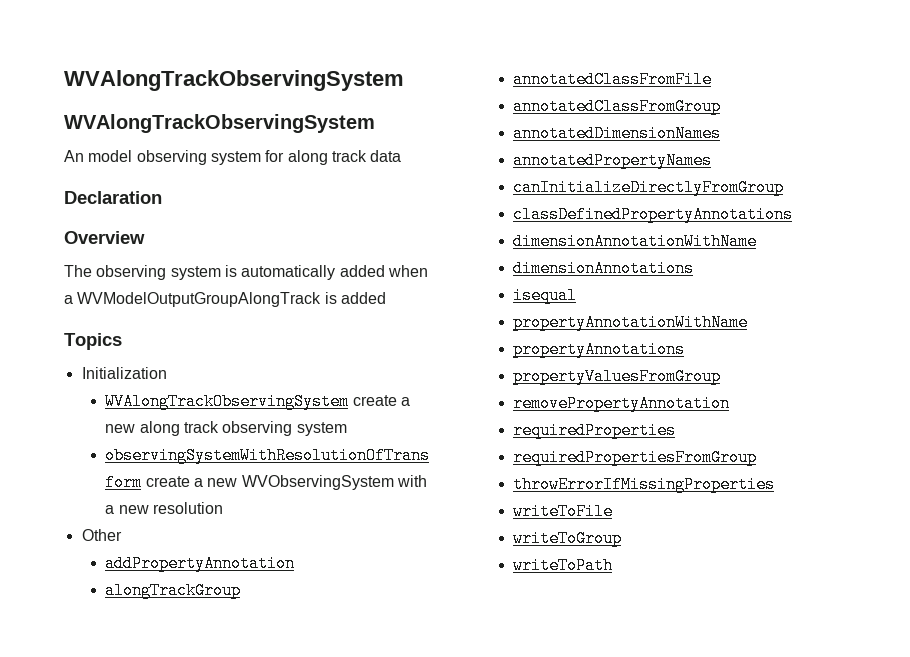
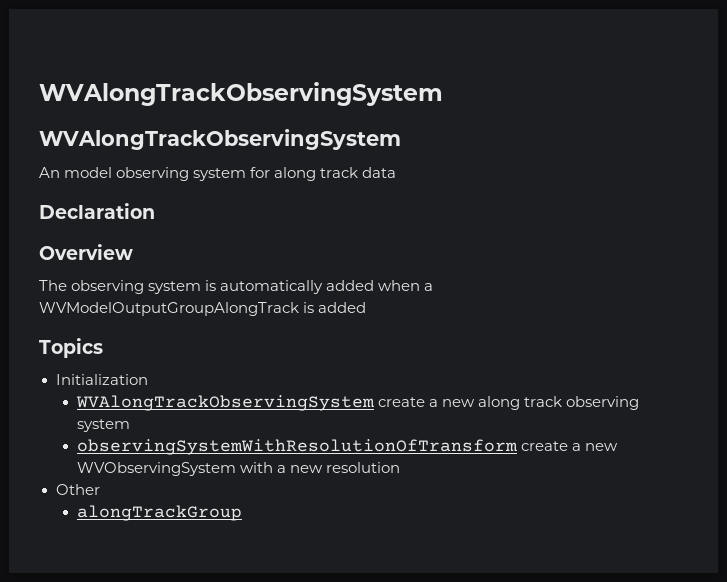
[105,555,296,572] // addPropertyAnnotation -> (100, 489) none
[513,71,713,88] [513,98,722,115] [513,125,722,142] [513,152,713,169] [513,179,785,196] [513,206,794,223] [513,233,758,250] [513,260,695,277] [513,287,578,304] [513,314,749,331] [513,341,686,358] [513,368,722,385] [513,395,731,412] [513,422,677,439] [513,449,758,466] [513,476,776,493] [513,503,614,520] [513,530,623,547] [513,557,614,574] // annotatedClassFromFile // annotatedClassFromGroup // annotatedDimensionNames // annotatedPropertyNames // canInitializeDirectlyFromGroup // classDefinedPropertyAnnotations // dimensionAnnotationWithName // dimensionAnnotations // isequal // propertyAnnotationWithName // propertyAnnotations // propertyValuesFromGroup // removePropertyAnnotation // requiredProperties // requiredPropertiesFromGroup // throwErrorIfMissingProperties // writeToFile // writeToGroup // writeToPath -> (242, 513) none

